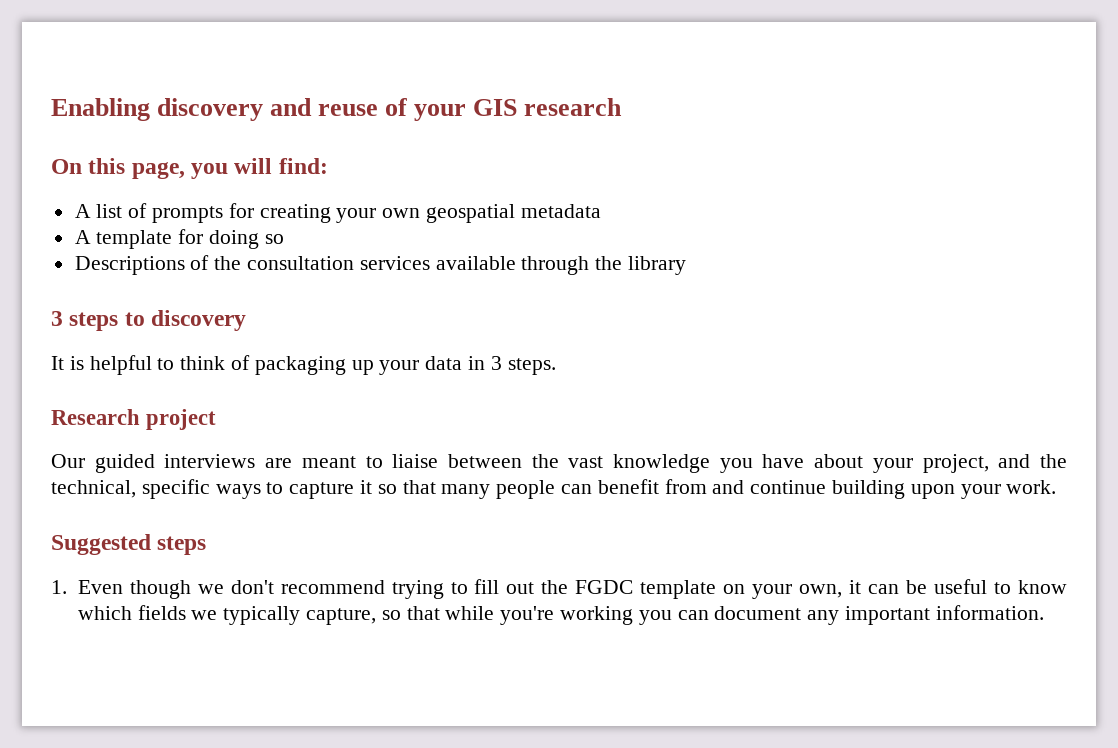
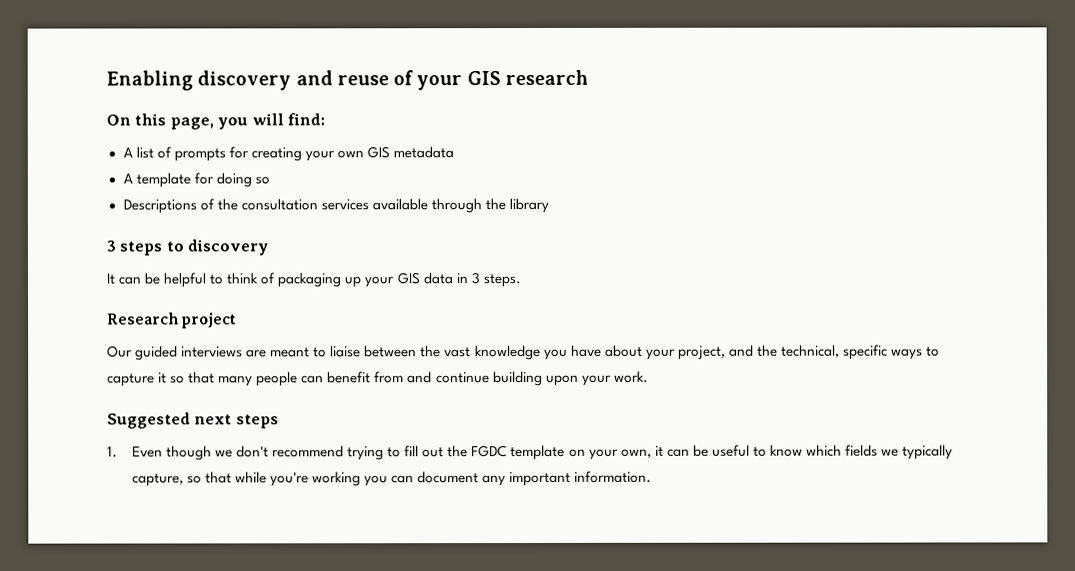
[426,204,516,223] geospatial -> [366,146,390,159] GIS
[69,356,84,370] is -> [118,272,161,285] can be
(420, 367) none -> [396,272,420,285] GIS
(151, 544) none -> [194,414,233,425] next

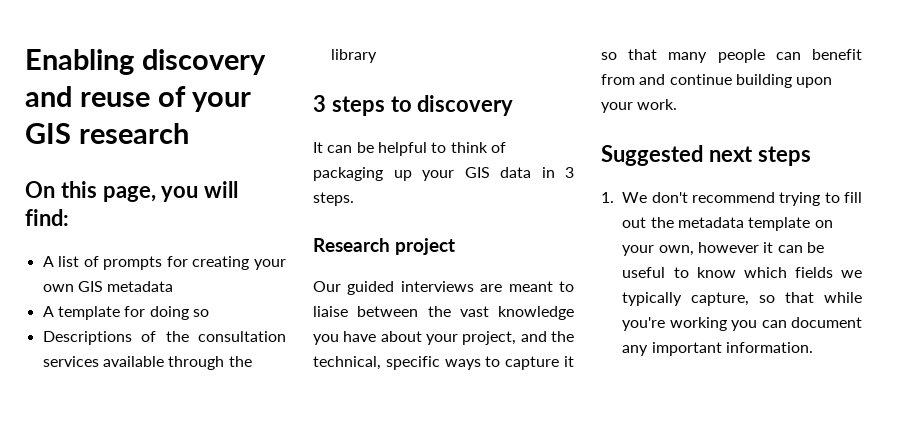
[131,445,234,461] Even though we -> [622,192,648,203] We
[471,445,508,458] FGDC -> [678,217,745,228] metadata
(652, 453) none -> [698,242,760,253] however

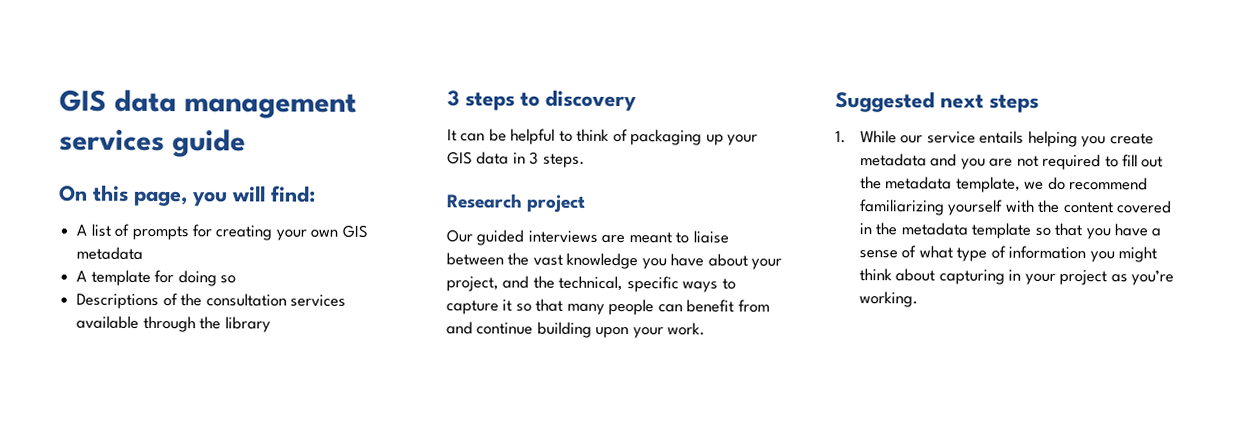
[25,49,266,75] [25,86,252,112] [25,123,189,144] Enabling discovery and reuse of your GIS research -> [59,89,358,119] [59,129,247,158] GIS data management services guide
[622,192,821,206] We don't recommend trying -> [859,130,1154,148] [859,153,1102,171] While our service entails helping you create metadata and you are not required
[748,217,833,231] [622,242,824,256] [622,267,862,278] [622,292,862,306] [622,317,862,331] [622,342,814,356] template on your own, however it can be useful to know which fields we typically capture, so that while you're working you can document any important information. -> [955,176,1149,193] [858,199,1173,216] [858,222,1162,240] [858,245,1157,263] [858,268,1174,286] [858,291,918,308] template, we do recommend familiarizing yourself with the content covered in the metadata template so that you have a sense of what type of information you might think about capturing in your project as you’re working.

